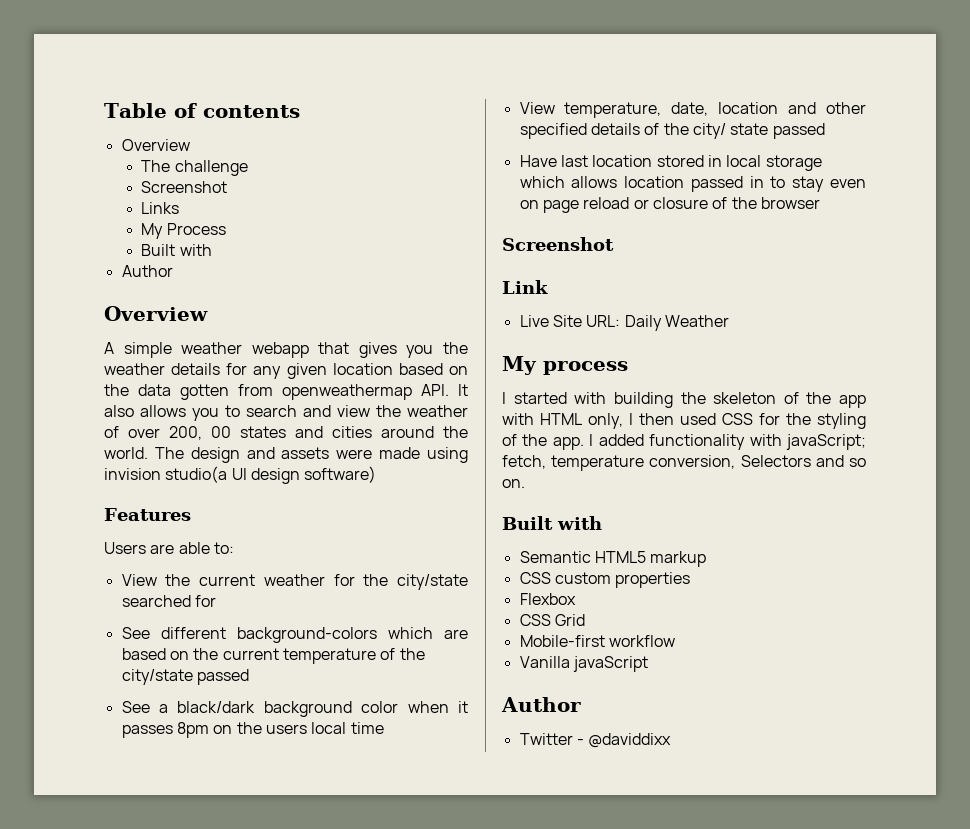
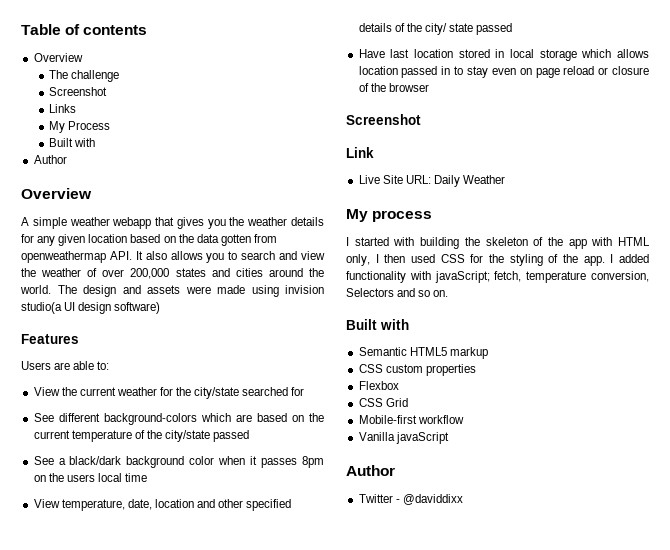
[169,426,231,440] 200, 00 -> [130,268,170,279] 200,000

